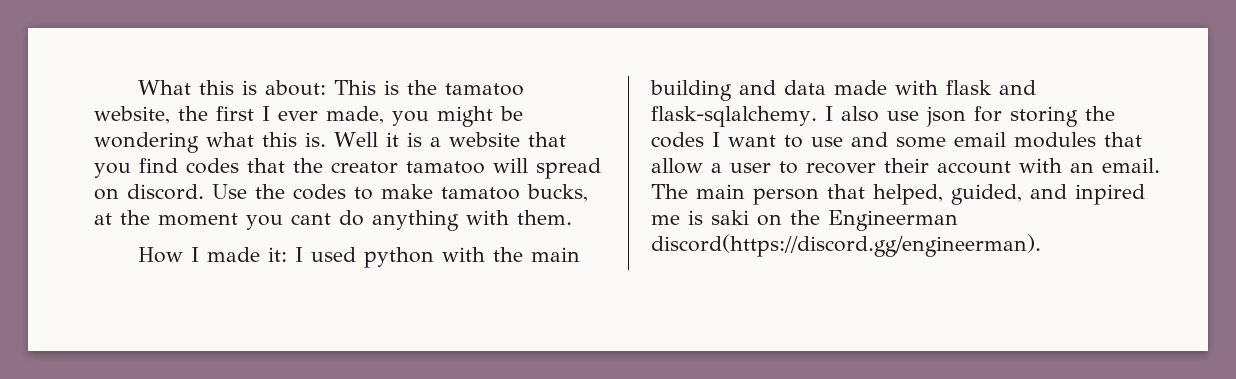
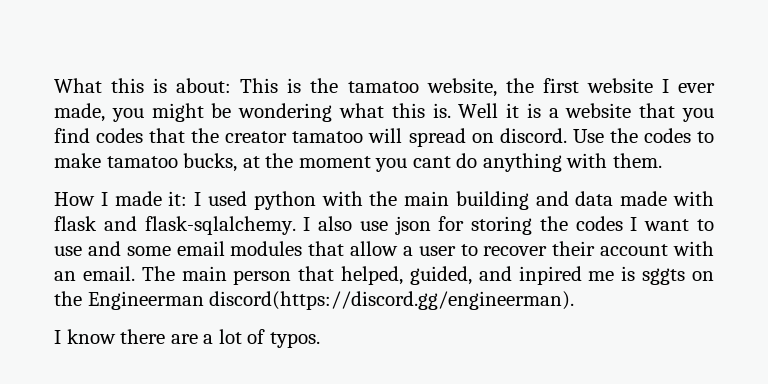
(254, 113) none -> [586,78,653,93] website
[711,210,749,225] saki -> [642,268,686,285] sggts
(1041, 245) none -> [54,329,320,348] // I know there are a lot of typos.

